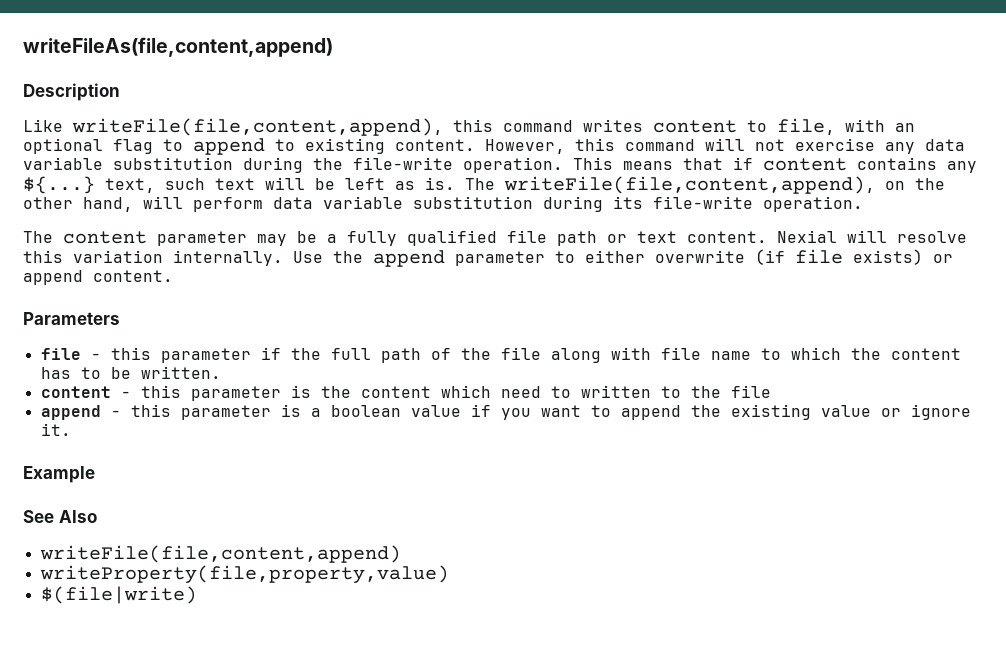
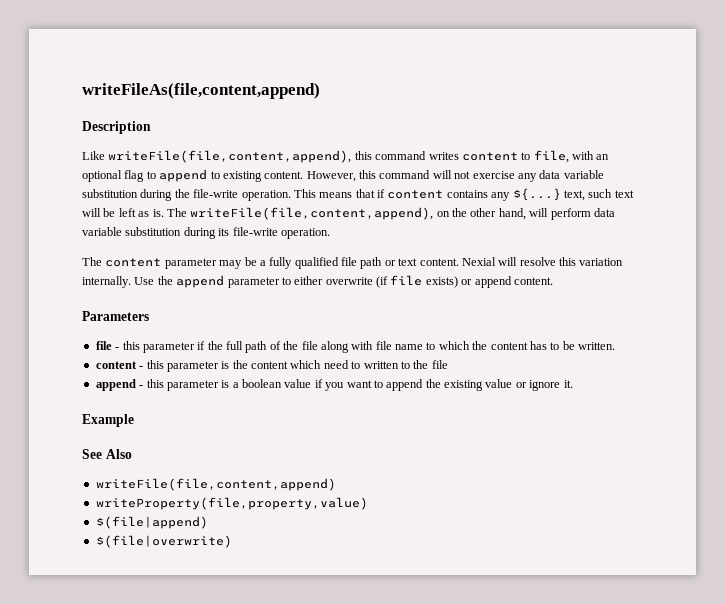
[40,586,197,604] $(file|write) -> [95,516,208,529] [95,535,232,548] $(file|append) // $(file|overwrite)

